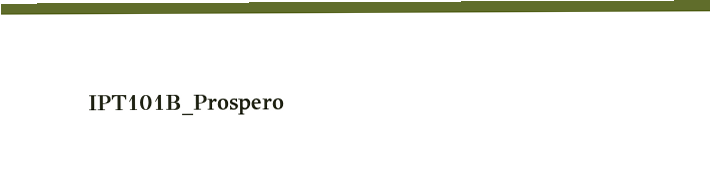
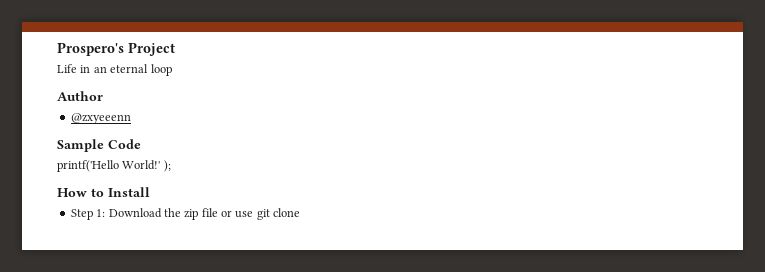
[88,94,285,117] IPT101B_Prospero -> [57,42,175,56] [57,64,172,76] [57,91,103,101] [70,113,131,124] [57,139,141,152] [57,160,171,172] [57,187,150,197] [70,208,301,220] Prospero's Project // Life in an eternal loop // Author // @zxyeeenn // Sample Code // printf('Hello World!' ); // How to Install // Step 1: Download the zip file or use git clone

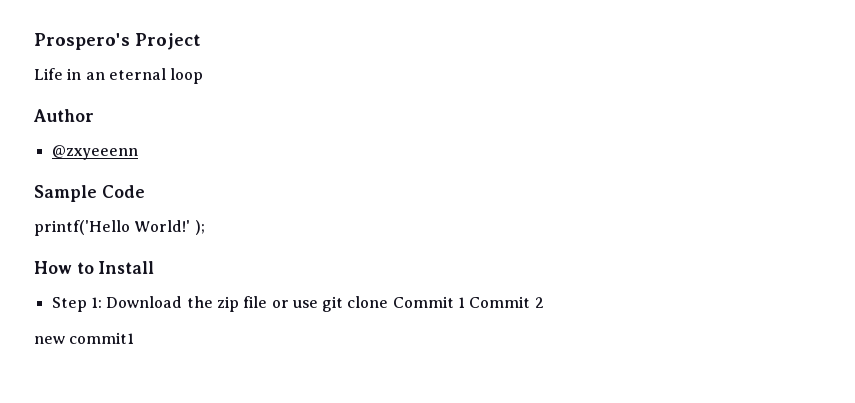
(301, 212) none -> [392,296,544,308] [34,332,135,344] Commit 1 Commit 2 // new commit1

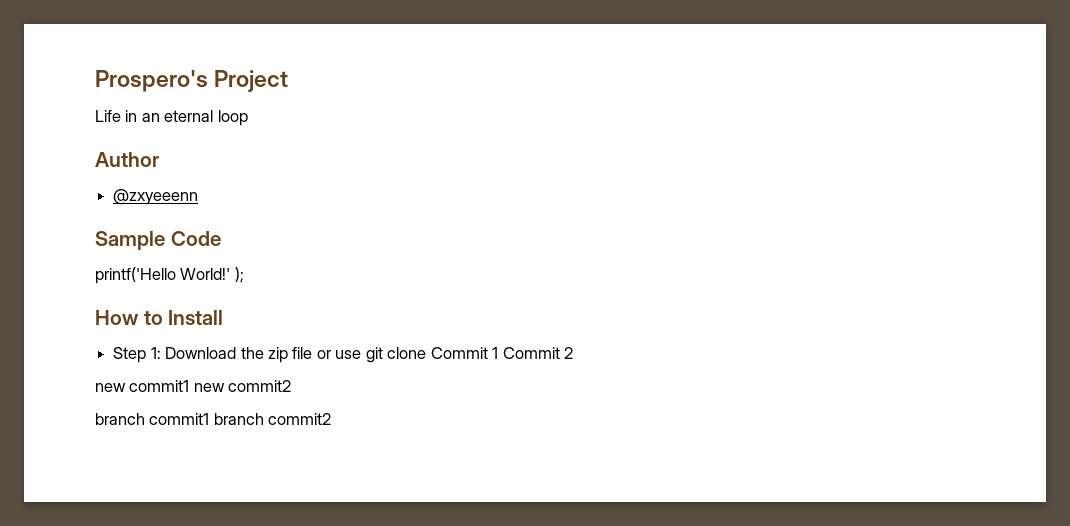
(135, 338) none -> [193,380,292,392] [95,413,332,425] new commit2 // branch commit1 branch commit2

